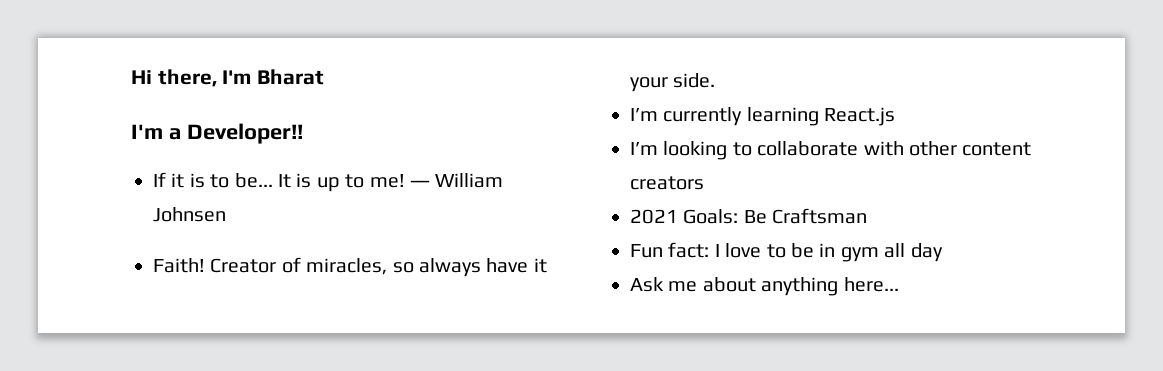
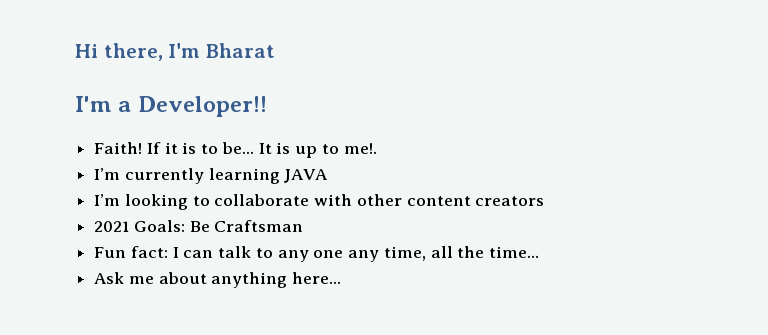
(303, 133) none -> [94,142,143,154] Faith!
[369,173,504,188] [153,207,226,222] [153,257,547,277] [630,73,716,92] me! ― William Johnsen // Faith! Creator of miracles, so always have it your side. -> [343,143,377,154] me!.
[824,107,896,126] React.js -> [284,169,329,183] JAVA
[725,243,943,262] love to be in gym all day -> [183,246,539,262] can talk to any one any time, all the time...

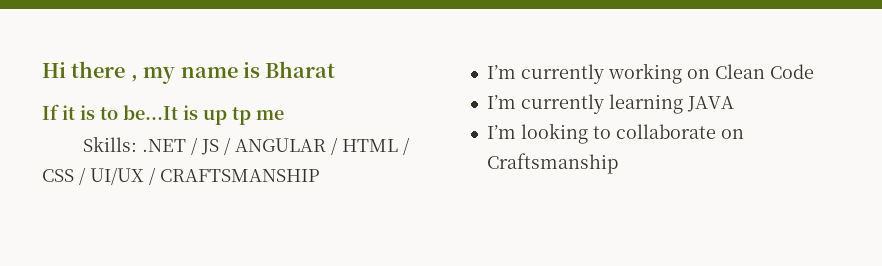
[103,43,275,61] [75,96,267,117] [94,142,377,158] there, I'm Bharat // I'm a Developer!! // Faith! If it is to be... It is up to me!. -> [71,61,336,84] [42,104,284,125] [83,136,411,155] [42,167,320,185] [486,63,814,84] there , my name is Bharat // If it is to be...It is up tp me // Skills: .NET / JS / ANGULAR / HTML / CSS / UI/UX / CRAFTSMANSHIP // I’m currently working on Clean Code
[314,194,545,206] [94,220,304,232] [94,246,539,262] [94,272,342,288] with other content creators // 2021 Goals: Be Craftsman // Fun fact: I can talk to any one any time, all the time... // Ask me about anything here... -> [720,129,744,139] [486,153,618,174] on Craftsmanship

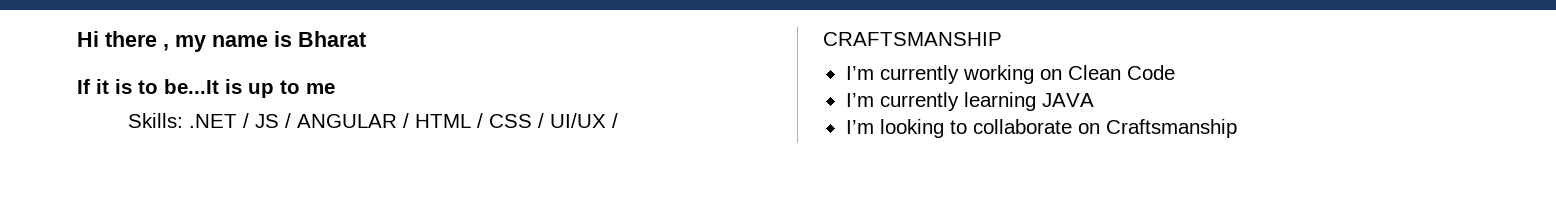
[232,107,251,125] tp -> [280,80,300,94] to

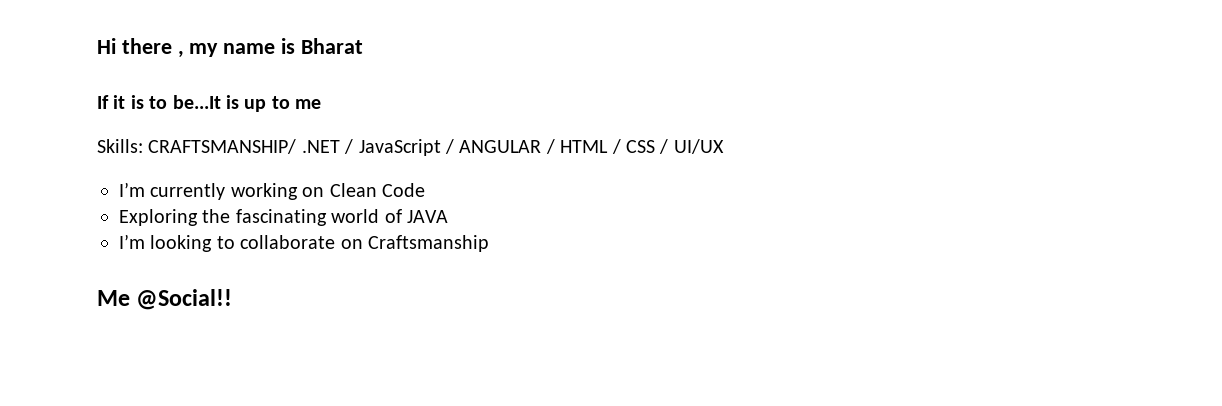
(184, 120) none -> [148,139,297,154] CRAFTSMANSHIP/
[255,114,280,128] JS -> [358,139,441,156] JavaScript
[612,113,619,128] [823,32,1002,46] / CRAFTSMANSHIP -> (724, 146) none
[845,92,1036,111] I’m currently learning -> [119,209,402,226] Exploring the fascinating world of
(1237, 128) none -> [97,289,233,310] // Me @Social!!

